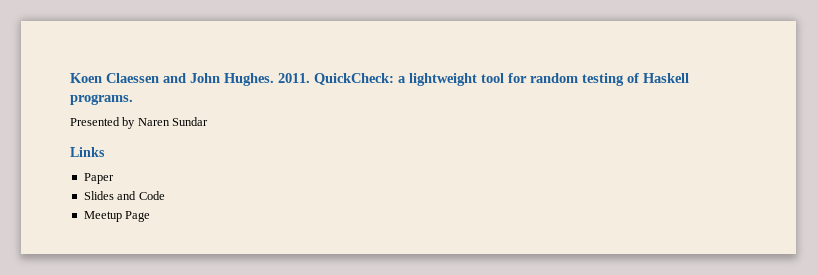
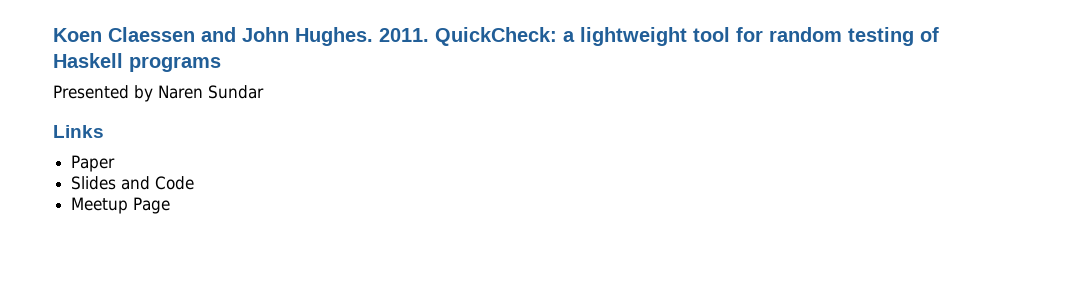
[70,94,133,105] programs. -> [129,56,221,72] programs

